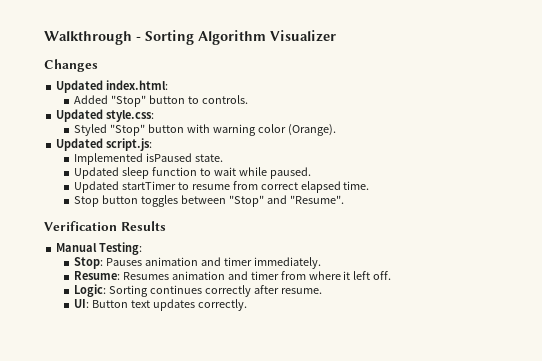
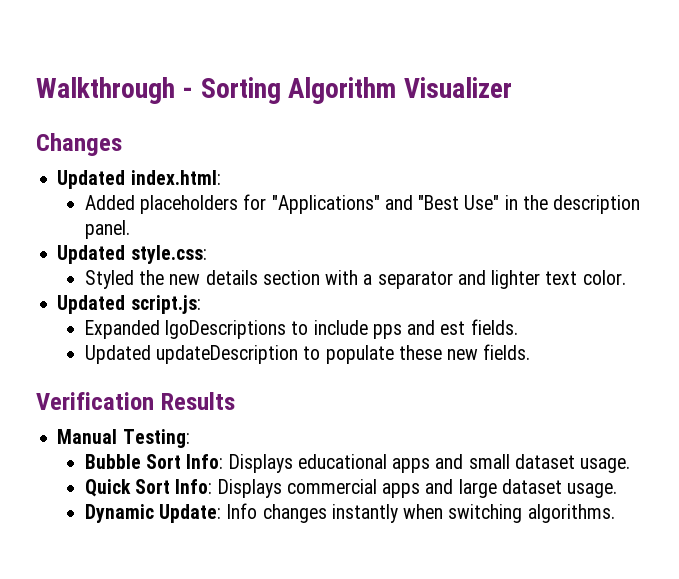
[110,95,248,107] [56,109,155,122] [73,124,336,136] [56,138,153,151] [73,153,223,165] [73,167,311,179] [73,181,370,193] [73,195,344,207] [44,221,166,231] [56,242,143,255] [73,257,321,269] [73,271,392,280] [73,284,322,297] [73,299,247,311] "Stop" button to controls. // Updated style.css: // Styled "Stop" button with warning color (Orange). // Updated script.js: // Implemented isPaused state. // Updated sleep function to wait while paused. // Updated startTimer to resume from correct elapsed time. // Stop button toggles between "Stop" and "Resume". // Verification Results // Manual Testing: // Stop: Pauses animation and timer immediately. // Resume: Resumes animation and timer from where it left off. // Logic: Sorting continues correctly after resume. // UI: Button text updates correctly. -> [139,194,641,214] [84,220,130,239] [57,245,207,264] [84,270,626,289] [57,295,201,314] [84,319,518,339] [84,344,531,364] [36,392,235,410] [57,429,190,448] [84,454,631,473] [84,479,618,498] [84,503,615,523] placeholders for "Applications" and "Best Use" in the description panel. // Updated style.css: // Styled the new details section with a separator and lighter text color. // Updated script.js: // Expanded lgoDescriptions to include pps and est fields. // Updated updateDescription to populate these new fields. // Verification Results // Manual Testing: // Bubble Sort Info: Displays educational apps and small dataset usage. // Quick Sort Info: Displays commercial apps and large dataset usage. // Dynamic Update: Info changes instantly when switching algorithms.

